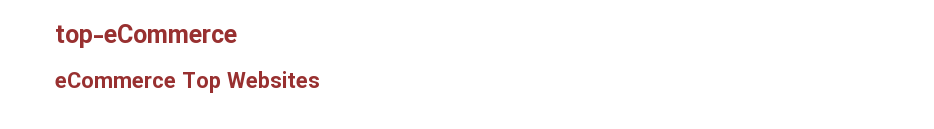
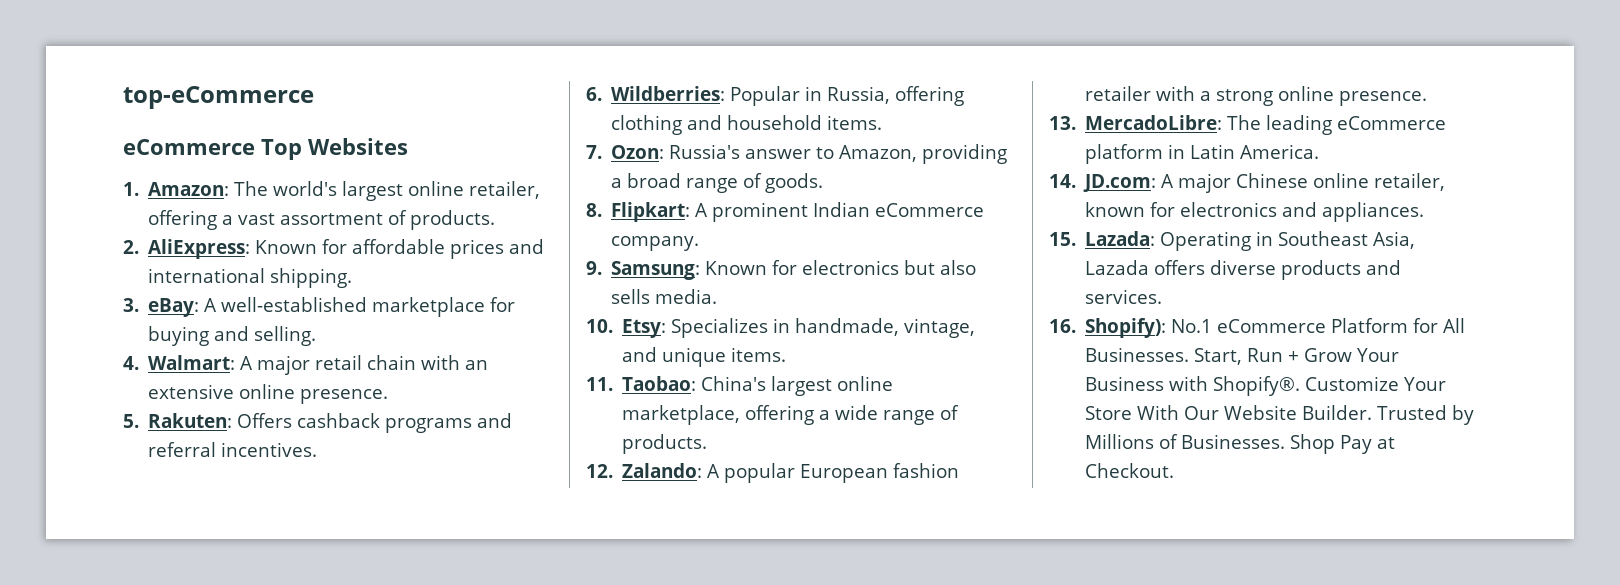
(320, 79) none -> [123,181,541,201] [148,210,496,230] [123,239,545,259] [148,268,353,288] [123,297,516,317] [148,326,317,346] [123,355,489,375] [148,384,389,404] [123,413,513,433] [148,442,318,457] [586,86,965,106] [611,115,883,135] [586,144,1008,164] [611,173,824,193] [586,202,985,222] [611,236,700,251] [586,260,977,280] [611,289,718,304] [586,318,976,338] [622,347,787,367] [586,376,894,396] [622,405,960,425] [622,434,708,454] [586,463,960,483] [1085,86,1428,106] [1049,115,1447,135] [1085,144,1320,164] [1049,173,1446,193] [1085,202,1425,222] [1049,231,1416,251] [1085,260,1402,280] [1085,289,1163,304] [1049,318,1466,338] [1085,347,1400,365] [1085,376,1447,396] [1085,405,1475,425] [1085,434,1396,454] [1085,463,1175,478] // 1. Amazon: The world's largest online retailer, offering a vast assortment of products. // 2. AliExpress: Known for affordable prices and international shipping. // 3. eBay: A well-established marketplace for buying and selling. // 4. Walmart: A major retail chain with an extensive online presence. // 5. Rakuten: Offers cashback programs and referral incentives. // 6. Wildberries: Popular in Russia, offering clothing and household items. // 7. Ozon: Russia's answer to Amazon, providing a broad range of goods. // 8. Flipkart: A prominent Indian eCommerce company. // 9. Samsung: Known for electronics but also sells media. // 10. Etsy: Specializes in handmade, vintage, and unique items. // 11. Taobao: China's largest online marketplace, offering a wide range of products. // 12. Zalando: A popular European fashion retailer with a strong online presence. // 13. MercadoLibre: The leading eCommerce platform in Latin America. // 14. JD.com: A major Chinese online retailer, known for electronics and appliances. // 15. Lazada: Operating in Southeast Asia, Lazada offers diverse products and services. // 16. Shopify): No.1 eCommerce Platform for All Businesses. Start, Run + Grow Your Business with Shopify®. Customize Your Store With Our Website Builder. Trusted by Millions of Businesses. Shop Pay at Checkout.

